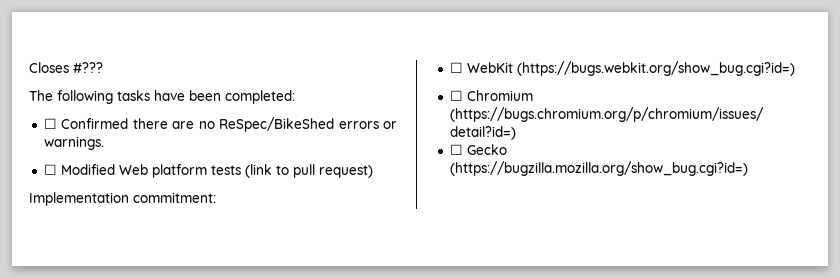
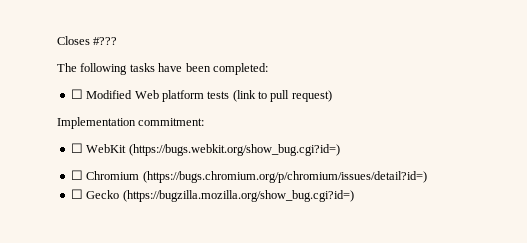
[43,117,397,132] [43,136,104,150] // ☐ Confirmed there are no ReSpec/BikeShed errors or warnings. -> (268, 69) none

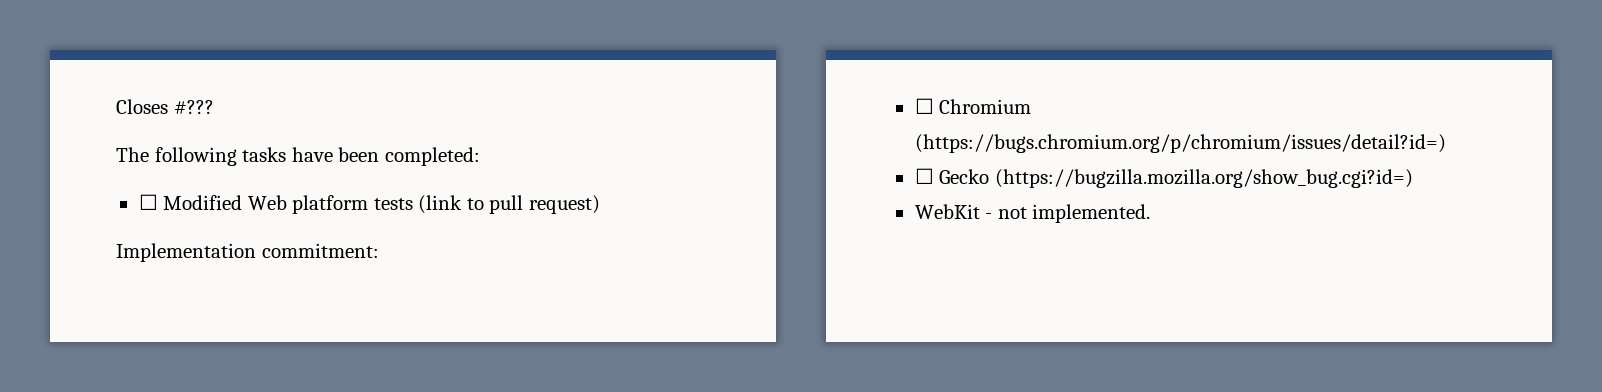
[70,143,340,156] // ☐ WebKit (https://bugs.webkit.org/show_bug.cgi?id=) -> (379, 250) none
(354, 196) none -> [914,204,1151,223] // WebKit - not implemented.

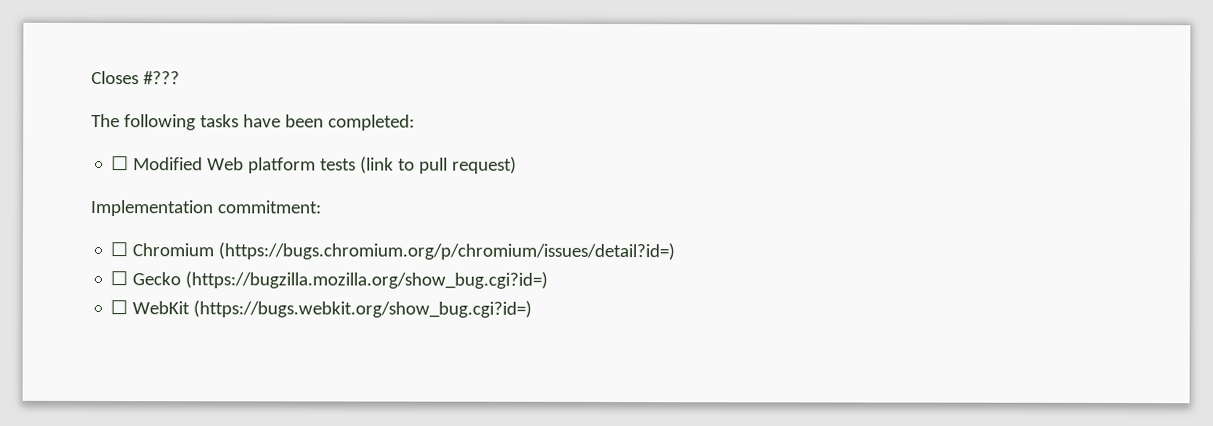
[914,204,1151,223] WebKit - not implemented. -> [110,300,533,318] ☐ WebKit (https://bugs.webkit.org/show_bug.cgi?id=)

